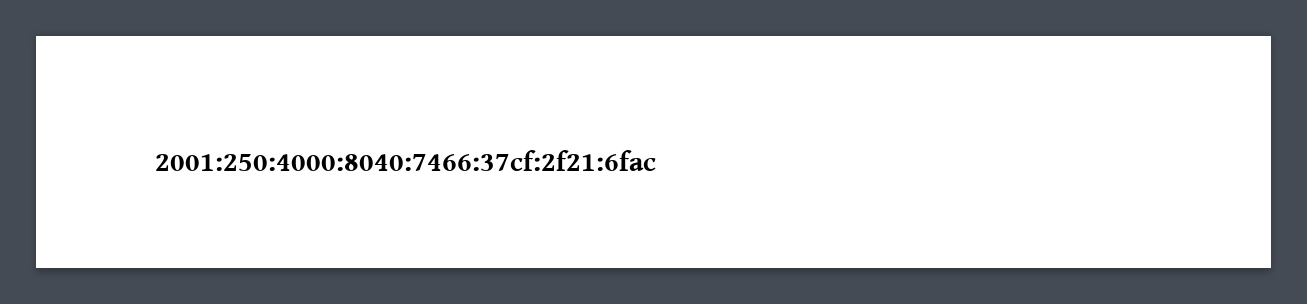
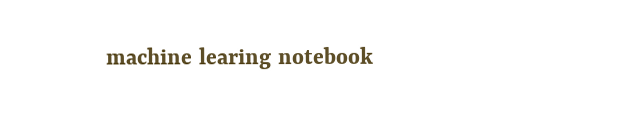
[155,150,656,171] 2001:250:4000:8040:7466:37cf:2f21:6fac -> [105,46,374,70] machine learing notebook

